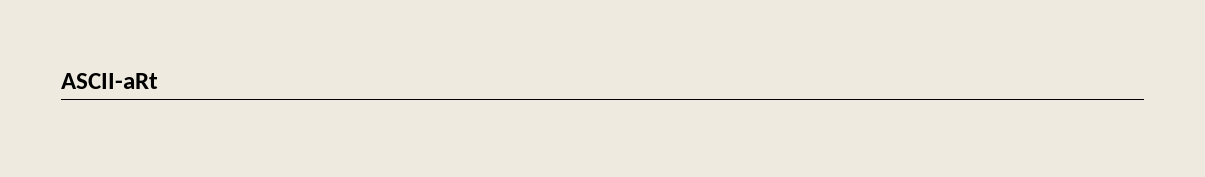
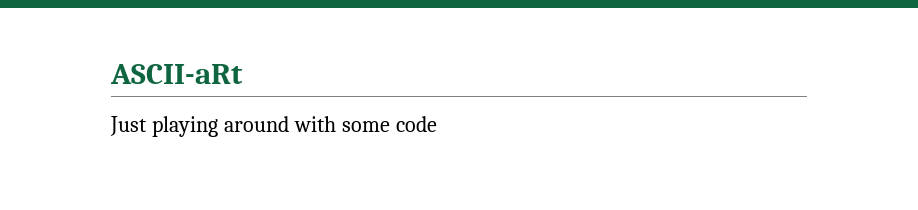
(158, 81) none -> [110,116,437,137] // Just playing around with some code

